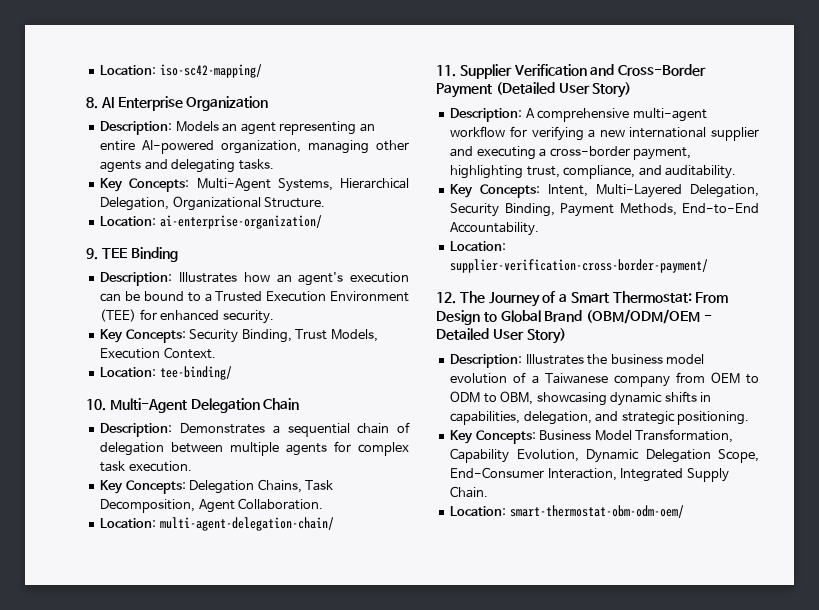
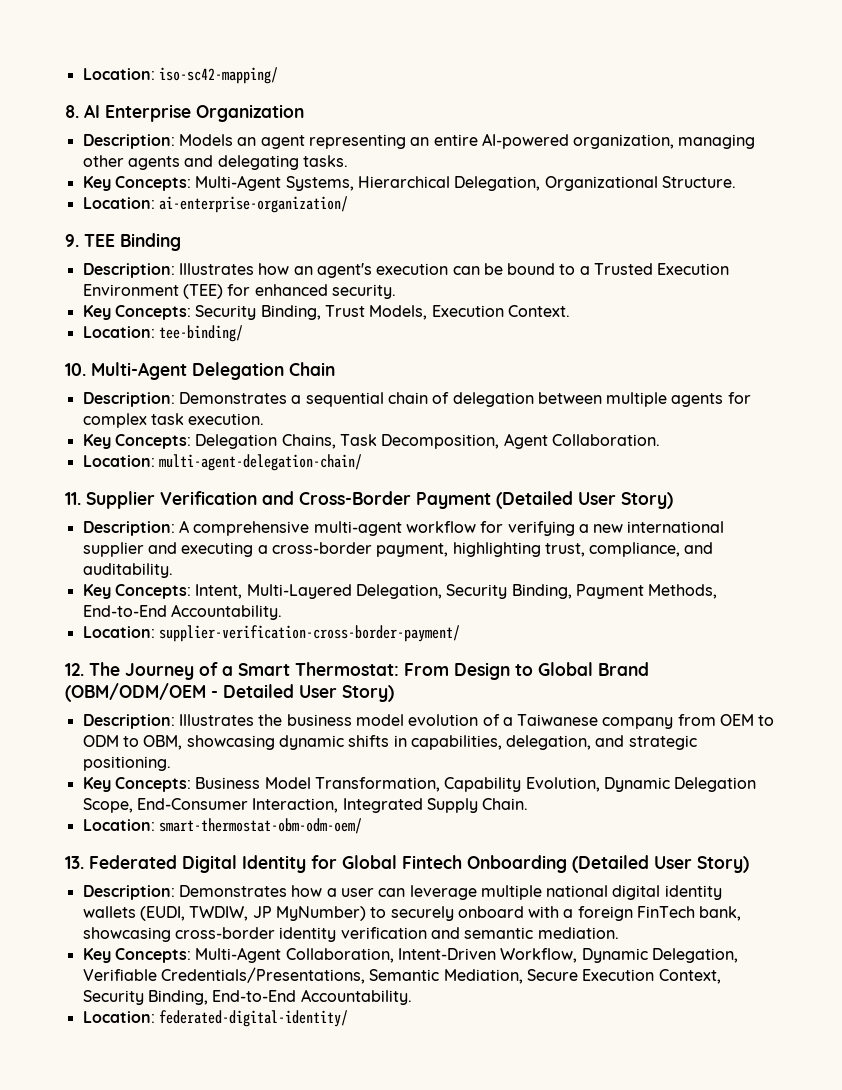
(684, 511) none -> [65,855,749,873] [82,885,722,900] [82,906,742,921] [82,927,619,942] [82,947,738,963] [82,967,721,984] [82,989,412,1005] [82,1010,348,1027] // 13. Federated Digital Identity for Global Fintech Onboarding (Detailed User Story) // Description: Demonstrates how a user can leverage multiple national digital identity wallets (EUDI, TWDIW, JP MyNumber) to securely onboard with a foreign FinTech bank, showcasing cross-border identity verification and semantic mediation. // Key Concepts: Multi-Agent Collaboration, Intent-Driven Workflow, Dynamic Delegation, Verifiable Credentials/Presentations, Semantic Mediation, Secure Execution Context, Security Binding, End-to-End Accountability. // Location: federated-digital-identity/

